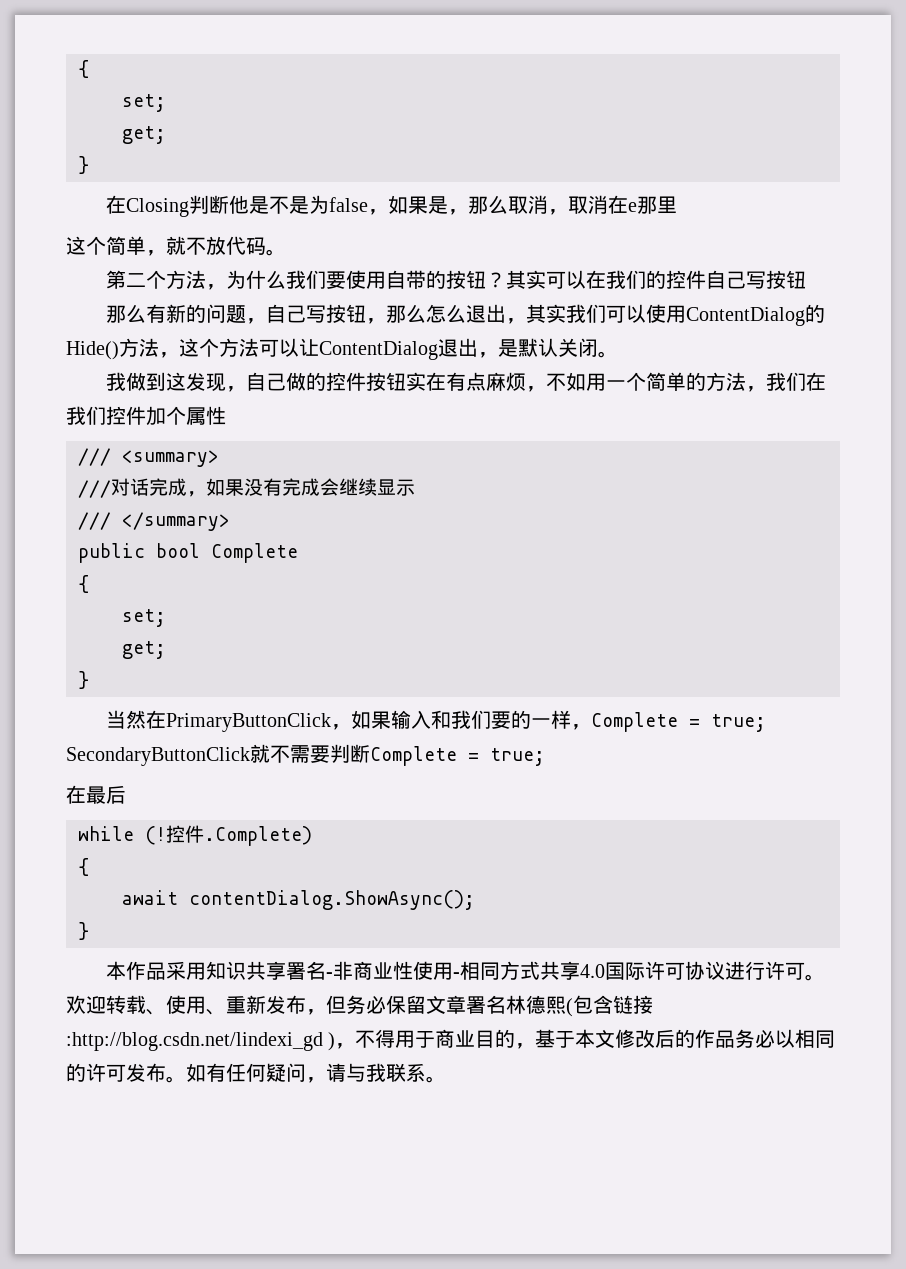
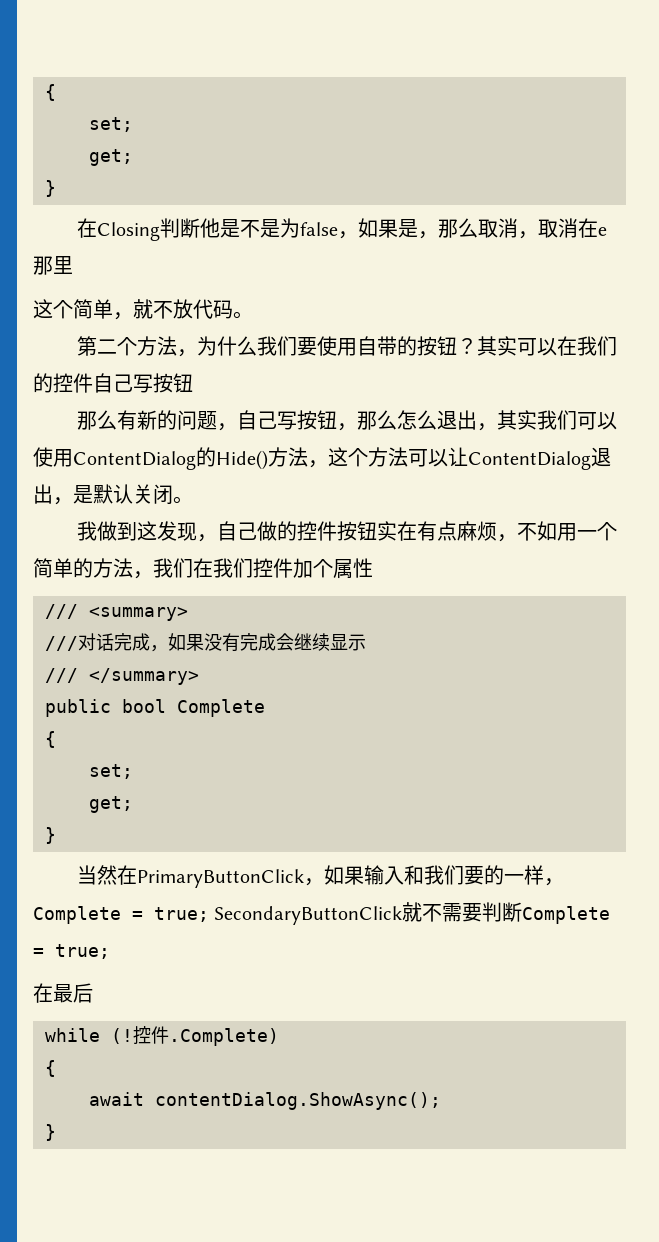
[105,961,825,981] [66,995,653,1017] [66,1029,836,1051] [66,1063,446,1083] // 本作品采用知识共享署名-非商业性使用-相同方式共享4.0国际许可协议进行许可。欢迎转载、使用、重新发布，但务必保留文章署名林德熙(包含链接:http://blog.csdn.net/lindexi_gd )，不得用于商业目的，基于本文修改后的作品务必以相同的许可发布。如有任何疑问，请与我联系。 -> (56, 1132) none

